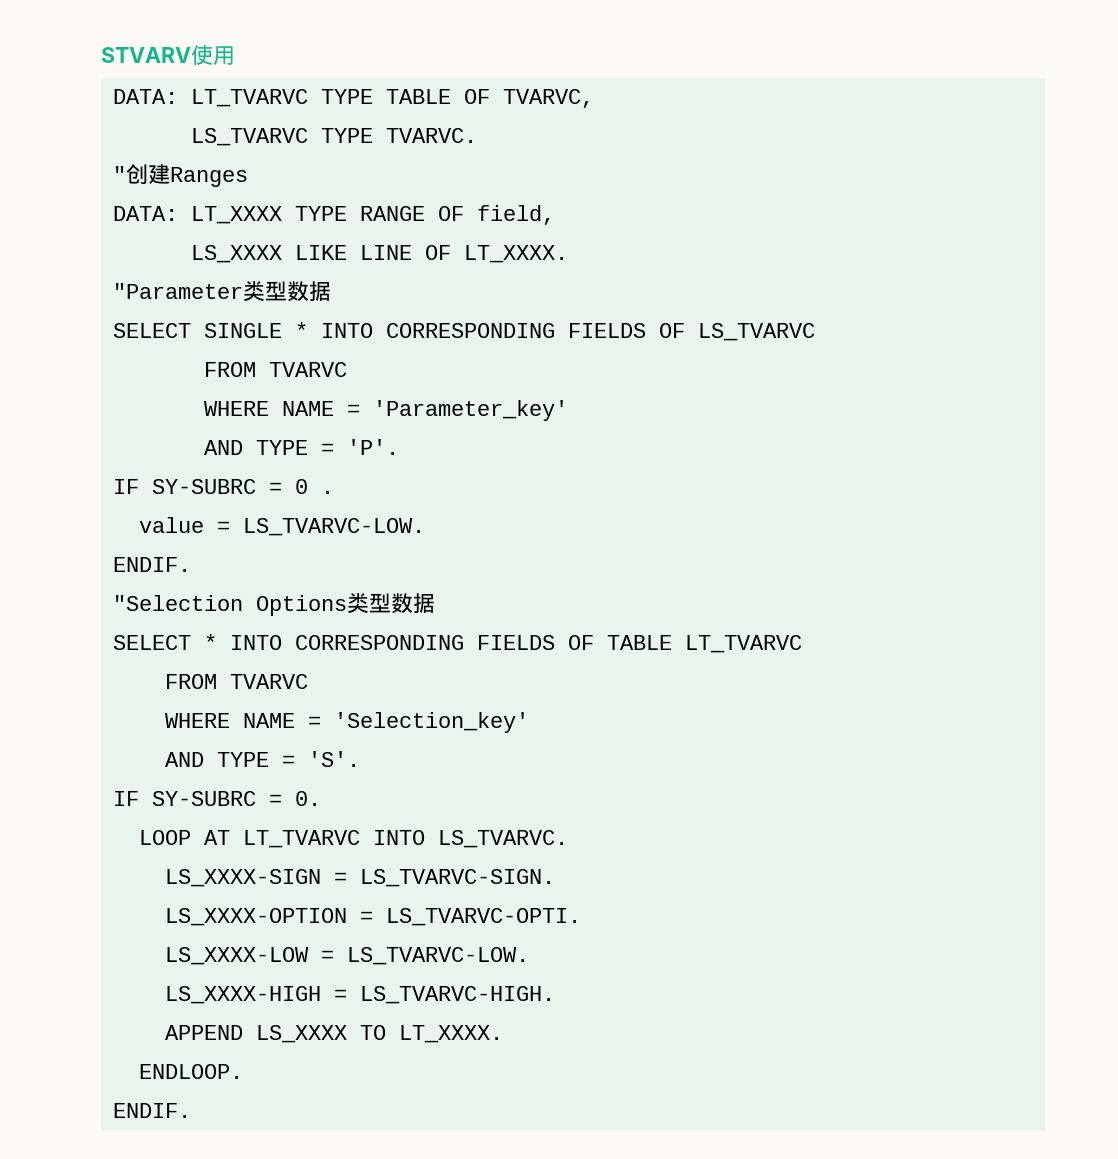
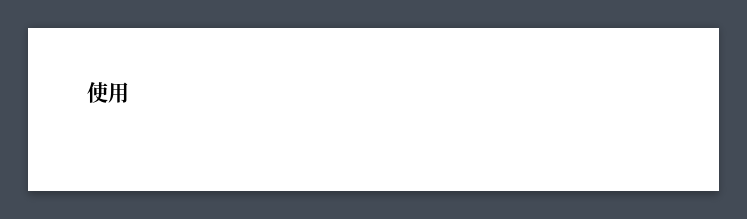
[101,47,191,63] STVARV -> (87, 92) none
[113,89,594,108] [191,128,477,146] [113,164,248,187] [113,205,555,225] [191,245,568,263] [113,281,331,302] [113,322,815,341] [204,362,347,377] [204,400,568,421] [204,439,399,455] [113,479,334,494] [139,517,425,536] [113,557,191,572] [113,593,435,616] [113,634,802,653] [165,674,308,689] [165,712,529,733] [165,751,360,767] [113,791,321,806] [139,830,568,848] [165,869,555,887] [165,908,581,926] [165,947,529,965] [165,986,555,1004] [165,1025,503,1043] [139,1064,243,1079] [113,1103,191,1118] // DATA: LT_TVARVC TYPE TABLE OF TVARVC, // LS_TVARVC TYPE TVARVC. // "创建Ranges // DATA: LT_XXXX TYPE RANGE OF field, // LS_XXXX LIKE LINE OF LT_XXXX. // "Parameter类型数据 // SELECT SINGLE * INTO CORRESPONDING FIELDS OF LS_TVARVC // FROM TVARVC // WHERE NAME = 'Parameter_key' // AND TYPE = 'P'. // IF SY-SUBRC = 0 . // value = LS_TVARVC-LOW. // ENDIF. // "Selection Options类型数据 // SELECT * INTO CORRESPONDING FIELDS OF TABLE LT_TVARVC // FROM TVARVC // WHERE NAME = 'Selection_key' // AND TYPE = 'S'. // IF SY-SUBRC = 0. // LOOP AT LT_TVARVC INTO LS_TVARVC. // LS_XXXX-SIGN = LS_TVARVC-SIGN. // LS_XXXX-OPTION = LS_TVARVC-OPTI. // LS_XXXX-LOW = LS_TVARVC-LOW. // LS_XXXX-HIGH = LS_TVARVC-HIGH. // APPEND LS_XXXX TO LT_XXXX. // ENDLOOP. // ENDIF. -> (129, 92) none

